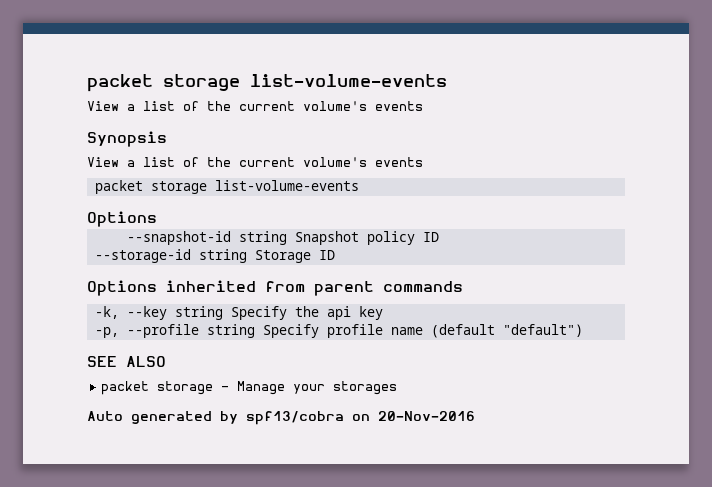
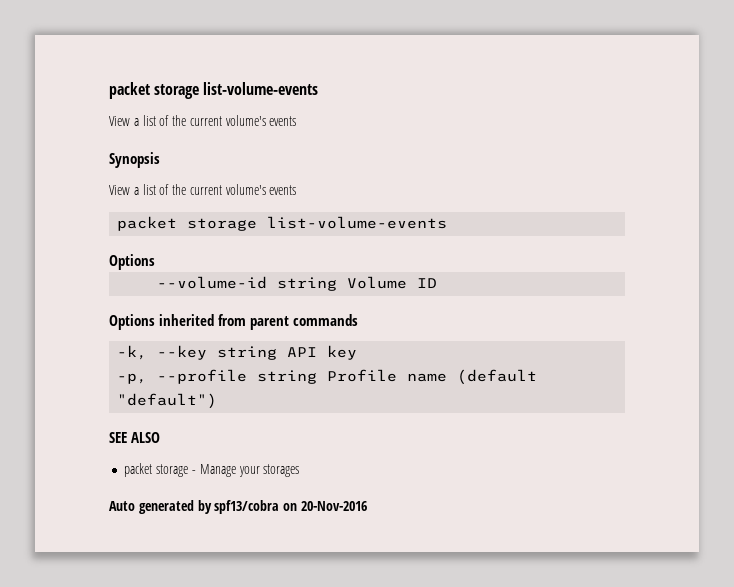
[126,231,439,245] [94,249,311,263] --snapshot-id string Snapshot policy ID // --storage-id string Storage -> [157,276,408,291] --volume-id string Volume
[230,306,351,320] Specify the api -> [287,347,318,357] API
[262,324,383,338] Specify profile -> [327,369,398,382] Profile

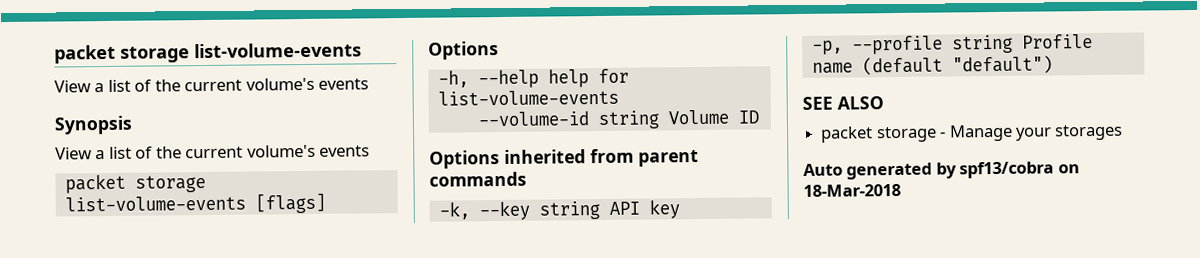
[109,254,155,270] // Options -> [254,192,326,214] [428,41,499,60] [437,68,629,89] [437,89,619,106] [flags] // Options // -h, --help help for list-volume-events
[300,501,367,511] 20-Nov-2016 -> [803,183,901,197] 18-Mar-2018

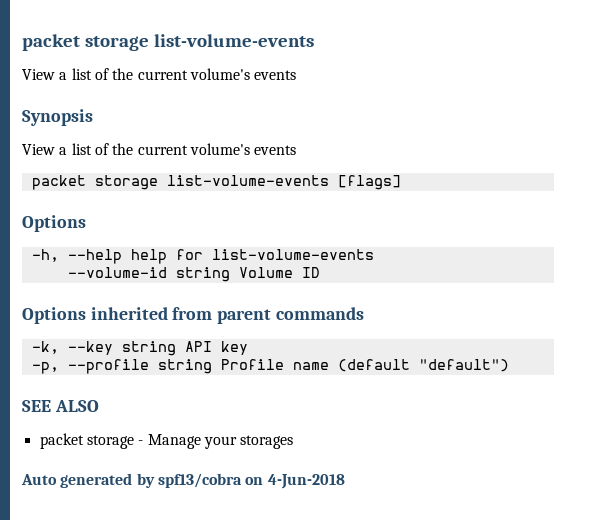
[803,183,901,197] 18-Mar-2018 -> [267,474,345,489] 4-Jun-2018

